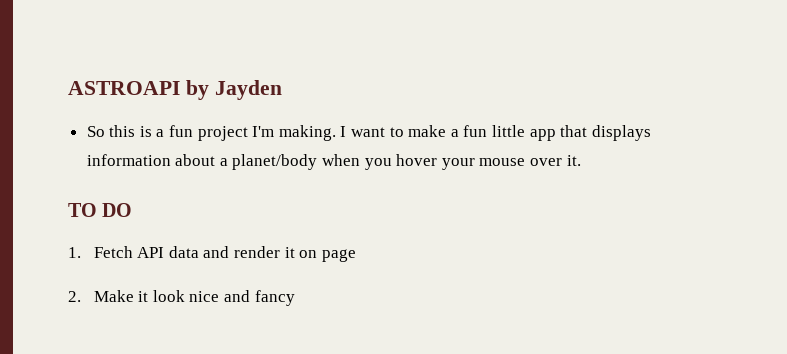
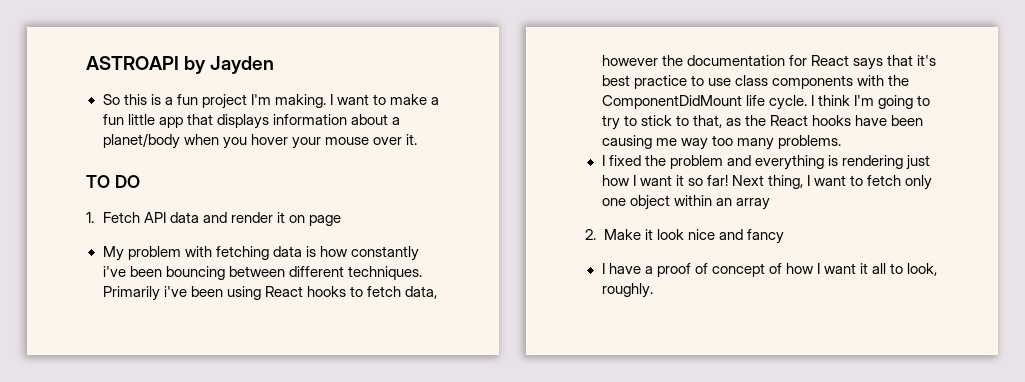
(356, 255) none -> [102,246,419,261] [102,266,422,280] [102,286,437,301] [601,55,936,70] [601,75,909,89] [601,95,930,110] [601,115,923,130] [601,135,841,150] [601,155,930,170] [601,175,933,190] [601,195,770,210] // My problem with fetching data is how constantly i've been bouncing between different techniques. Primarily i've been using React hooks to fetch data, however the documentation for React says that it's best practice to use class components with the ComponentDidMount life cycle. I think I'm going to try to stick to that, as the React hooks have been causing me way too many problems. // I fixed the problem and everything is rendering just how I want it so far! Next thing, I want to fetch only one object within an array
(295, 298) none -> [601,263,938,277] [601,283,653,298] // I have a proof of concept of how I want it all to look, roughly.

